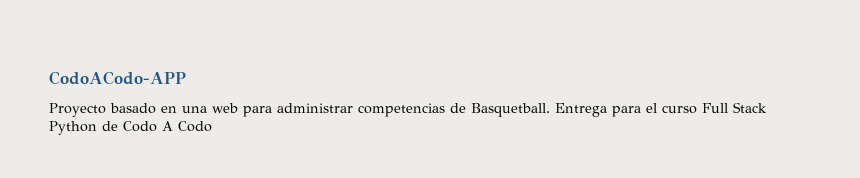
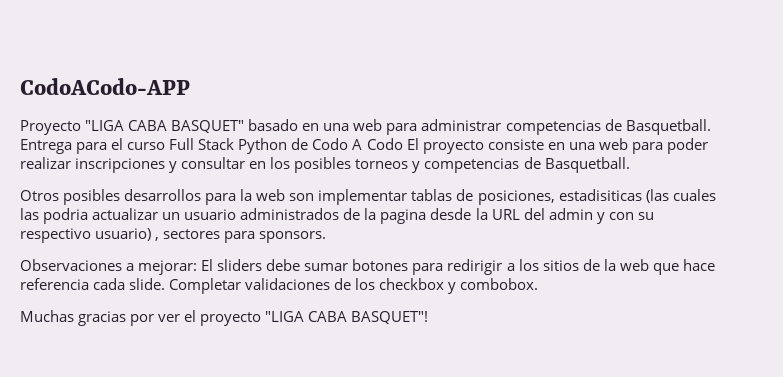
(106, 110) none -> [85,120,245,133] "LIGA CABA BASQUET"
(212, 126) none -> [406,138,708,154] [20,157,630,173] [20,189,716,205] [20,208,654,224] [20,228,327,243] [20,259,715,275] [20,278,539,294] [20,310,429,326] El proyecto consiste en una web para poder realizar inscripciones y consultar en los posibles torneos y competencias de Basquetball. // Otros posibles desarrollos para la web son implementar tablas de posiciones, estadisiticas (las cuales las podria actualizar un usuario administrados de la pagina desde la URL del admin y con su respectivo usuario) , sectores para sponsors. // Observaciones a mejorar: El sliders debe sumar botones para redirigir a los sitios de la web que hace referencia cada slide. Completar validaciones de los checkbox y combobox. // Muchas gracias por ver el proyecto "LIGA CABA BASQUET"!

